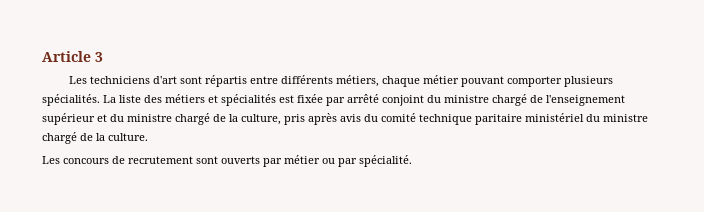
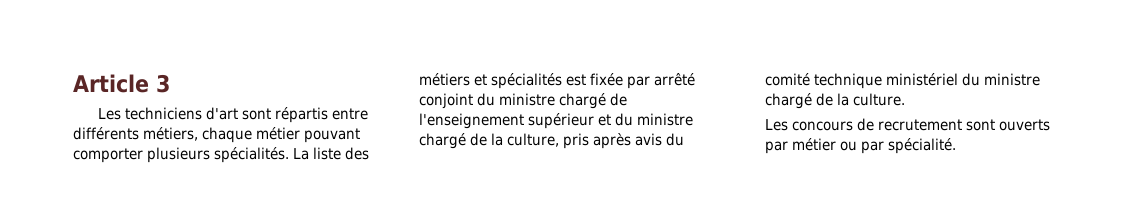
[475,114,522,125] paritaire -> (882, 81) none

